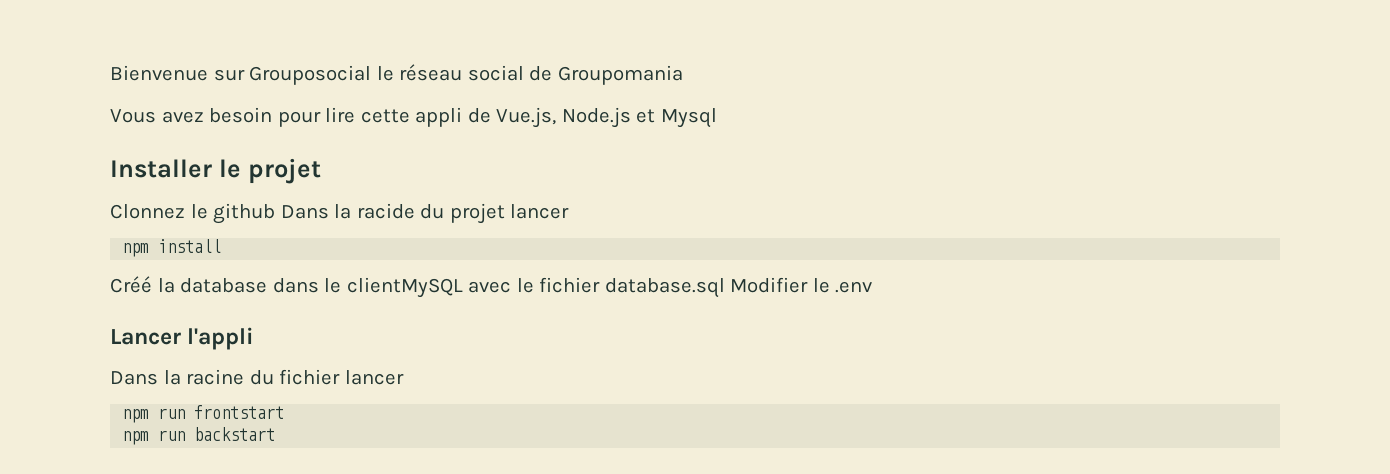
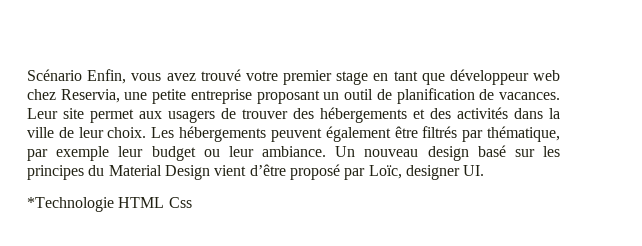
[110,64,683,85] [110,107,717,128] [110,158,321,184] [110,203,570,224] [122,239,222,257] [110,276,873,298] [110,327,255,350] [110,369,404,385] [122,405,285,423] [122,427,276,445] Bienvenue sur Grouposocial le réseau social de Groupomania // Vous avez besoin pour lire cette appli de Vue.js, Node.js et Mysql // Installer le projet // Clonnez le github Dans la racide du projet lancer // npm install // Créé la database dans le clientMySQL avec le fichier database.sql Modifier le .env // Lancer l'appli // Dans la racine du fichier lancer // npm run frontstart // npm run backstart -> [27,69,560,85] [27,88,561,104] [27,107,560,123] [27,126,560,142] [27,145,561,161] [27,164,485,180] [27,197,192,212] Scénario Enfin, vous avez trouvé votre premier stage en tant que développeur web chez Reservia, une petite entreprise proposant un outil de planification de vacances. Leur site permet aux usagers de trouver des hébergements et des activités dans la ville de leur choix. Les hébergements peuvent également être filtrés par thématique, par exemple leur budget ou leur ambiance. Un nouveau design basé sur les principes du Material Design vient d’être proposé par Loïc, designer UI. // *Technologie HTML Css

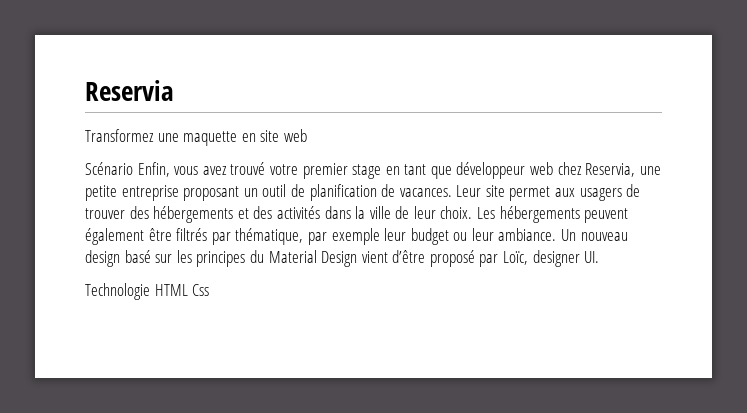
(27, 75) none -> [85,80,174,101] [85,129,307,146] Reservia // Transformez une maquette en site web //
[27,197,114,212] *Technologie -> [85,283,150,300] Technologie

